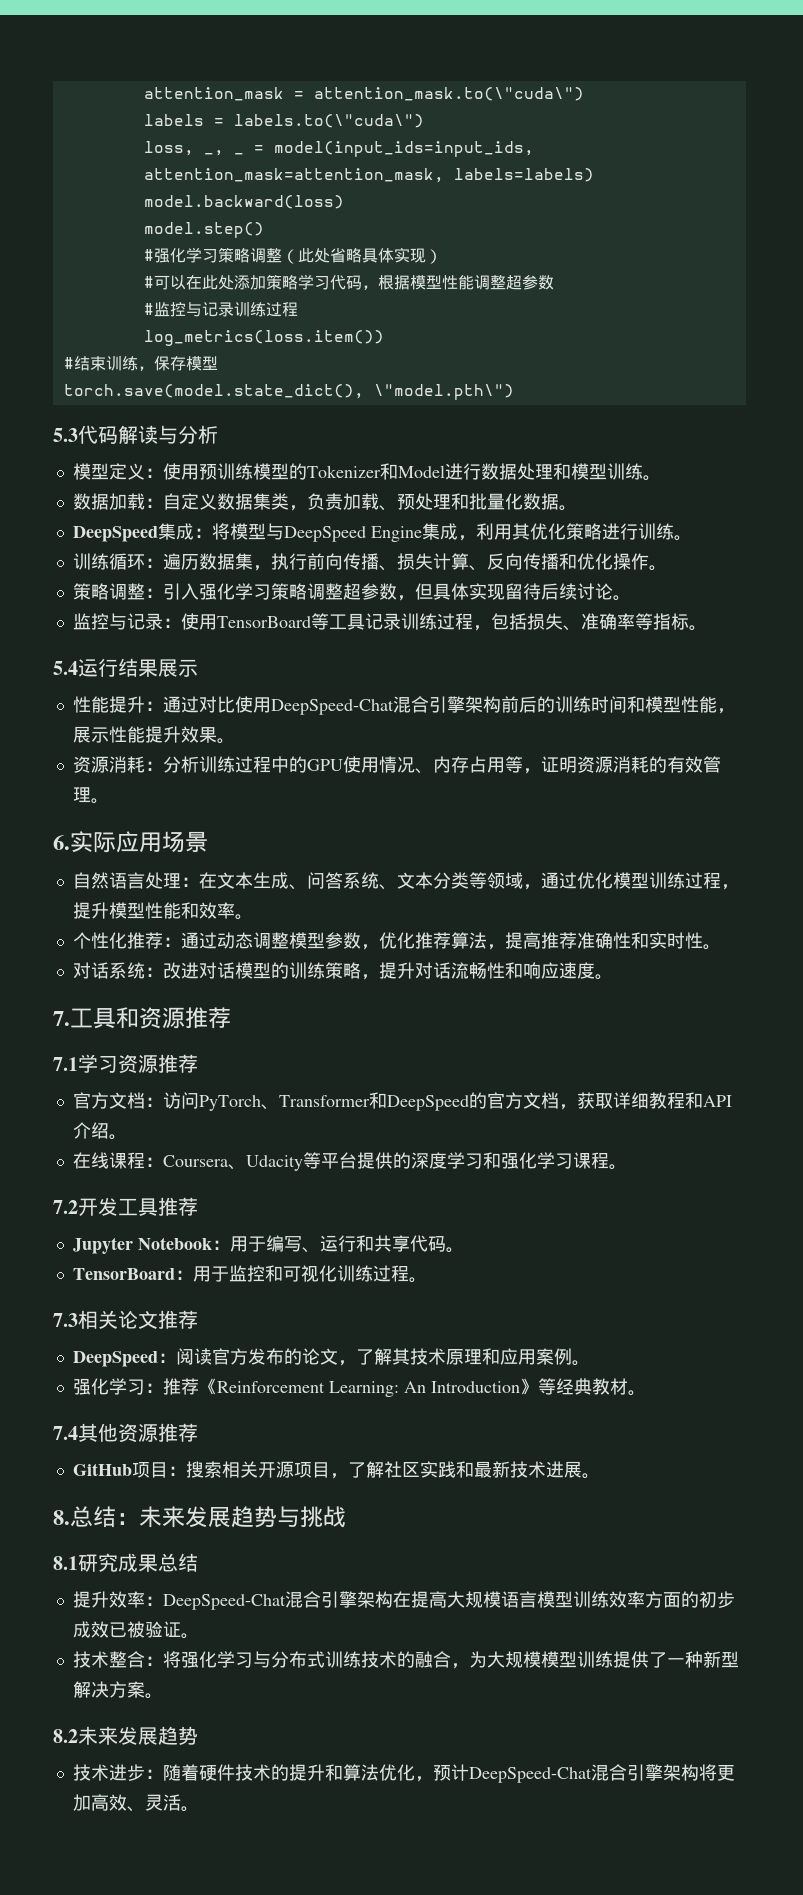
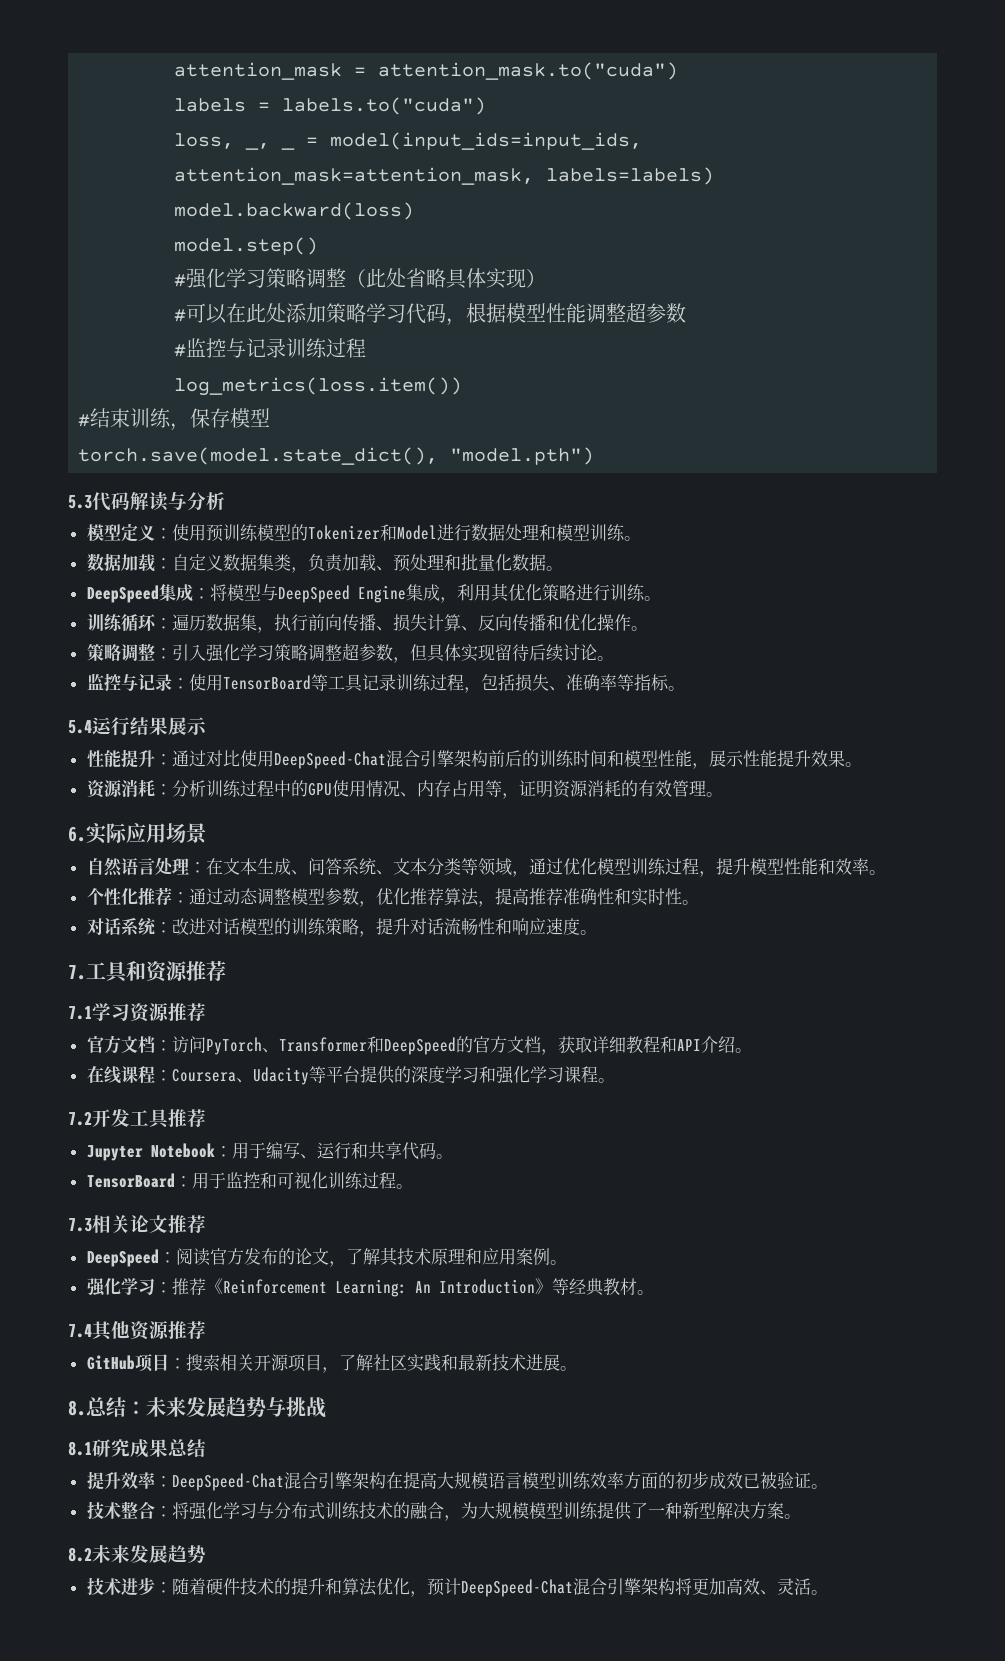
[313,87,584,101] attention_mask.to(\"cuda\") -> [378,62,679,80] attention_mask.to("cuda")
[233,114,424,128] labels.to(\"cuda\") -> [282,97,487,115] labels.to("cuda")
[373,384,514,400] \"model.pth\") -> [450,447,595,465] "model.pth")

